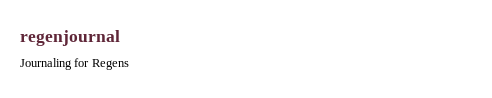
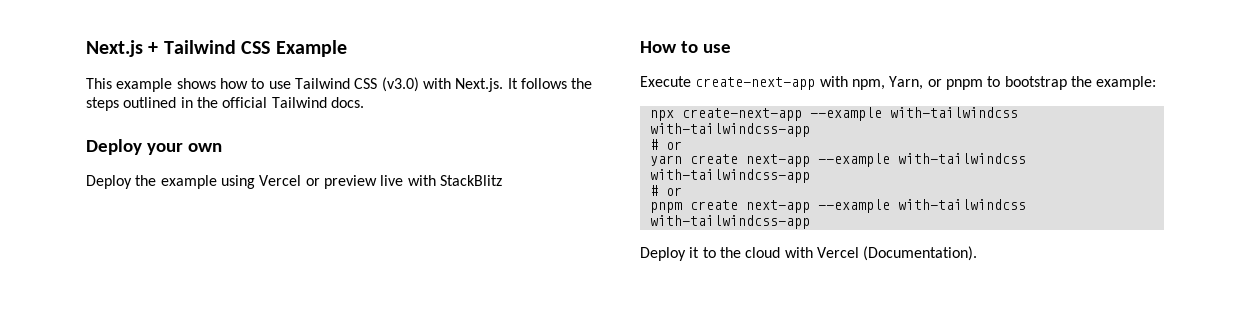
[20,30,120,46] [20,58,129,70] regenjournal // Journaling for Regens -> [86,40,347,57] [86,77,593,92] [86,97,364,111] [86,139,222,155] [86,175,502,189] [640,41,731,53] [640,76,1157,90] [649,107,1018,121] [649,123,810,137] [649,139,682,150] [649,153,1026,167] [649,169,810,183] [649,185,682,196] [649,199,1026,213] [649,215,810,229] [640,246,978,261] Next.js + Tailwind CSS Example // This example shows how to use Tailwind CSS (v3.0) with Next.js. It follows the steps outlined in the official Tailwind docs. // Deploy your own // Deploy the example using Vercel or preview live with StackBlitz // How to use // Execute create-next-app with npm, Yarn, or pnpm to bootstrap the example: // npx create-next-app --example with-tailwindcss with-tailwindcss-app // # or // yarn create next-app --example with-tailwindcss with-tailwindcss-app // # or // pnpm create next-app --example with-tailwindcss with-tailwindcss-app // Deploy it to the cloud with Vercel (Documentation).

